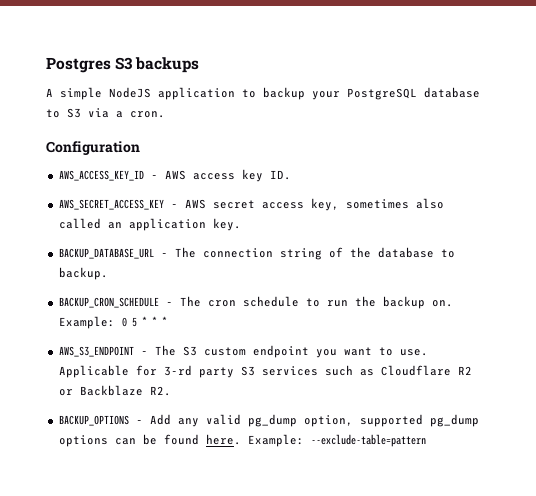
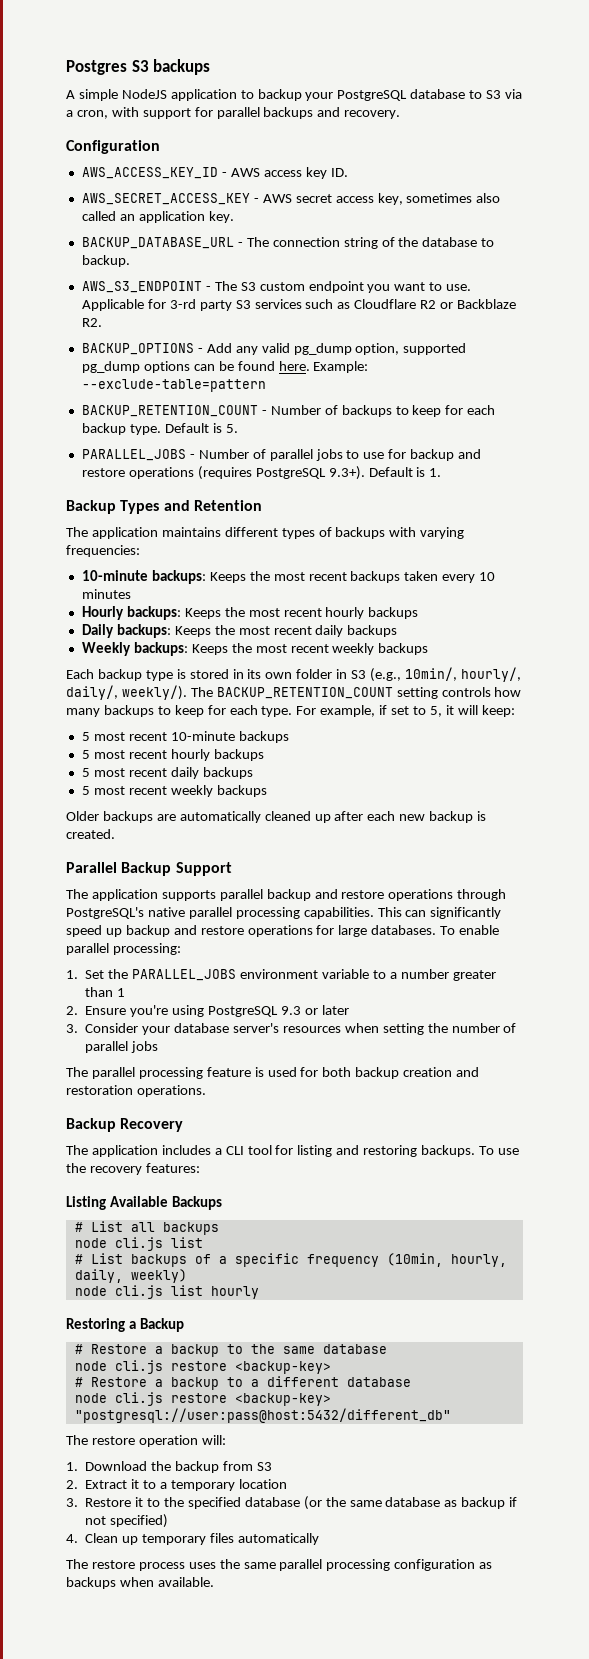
[130,111,165,118] cron. -> [76,107,401,119] cron, with support for parallel backups and recovery.
[58,296,453,309] [58,316,167,329] // BACKUP_CRON_SCHEDULE - The cron schedule to run the backup on. Example: 0 5 * * * -> (130, 261) none
(426, 440) none -> [81,405,496,417] [81,423,238,435] [81,449,482,461] [81,466,442,480] [66,500,262,514] [66,527,465,539] [66,545,140,557] [81,570,496,584] [81,589,131,599] [81,606,419,620] [81,624,398,638] [81,642,429,656] [66,667,521,682] [66,685,522,700] [66,705,515,717] [81,731,289,743] [81,749,264,761] [81,767,253,779] [81,785,267,797] [66,811,487,823] [66,829,115,839] [66,862,232,876] [66,889,507,901] [66,907,502,919] [66,925,500,937] [66,943,181,955] [66,969,496,981] [85,987,126,997] [66,1005,349,1017] [66,1023,517,1035] [85,1041,159,1053] [66,1067,480,1079] [66,1085,206,1097] [66,1118,184,1132] [66,1145,519,1157] [66,1163,200,1175] [66,1196,223,1210] [74,1221,219,1235] [74,1237,203,1251] [74,1253,507,1267] [74,1269,187,1283] [74,1285,259,1299] [66,1318,185,1332] [74,1344,387,1357] [74,1360,331,1374] [74,1376,411,1390] [74,1392,331,1406] [74,1408,451,1423] [66,1435,226,1447] [66,1461,272,1473] [66,1479,287,1491] [66,1496,518,1510] [85,1514,169,1528] [66,1533,319,1545] [66,1559,493,1571] [66,1577,214,1589] // BACKUP_RETENTION_COUNT - Number of backups to keep for each backup type. Default is 5. // PARALLEL_JOBS - Number of parallel jobs to use for backup and restore operations (requires PostgreSQL 9.3+). Default is 1. // Backup Types and Retention // The application maintains different types of backups with varying frequencies: // 10-minute backups: Keeps the most recent backups taken every 10 minutes // Hourly backups: Keeps the most recent hourly backups // Daily backups: Keeps the most recent daily backups // Weekly backups: Keeps the most recent weekly backups // Each backup type is stored in its own folder in S3 (e.g., 10min/, hourly/, daily/, weekly/). The BACKUP_RETENTION_COUNT setting controls how many backups to keep for each type. For example, if set to 5, it will keep: // 5 most recent 10-minute backups // 5 most recent hourly backups // 5 most recent daily backups // 5 most recent weekly backups // Older backups are automatically cleaned up after each new backup is created. // Parallel Backup Support // The application supports parallel backup and restore operations through PostgreSQL's native parallel processing capabilities. This can significantly speed up backup and restore operations for large databases. To enable parallel processing: // 1. Set the PARALLEL_JOBS environment variable to a number greater than 1 // 2. Ensure you're using PostgreSQL 9.3 or later // 3. Consider your database server's resources when setting the number of parallel jobs // The parallel processing feature is used for both backup creation and restoration operations. // Backup Recovery // The application includes a CLI tool for listing and restoring backups. To use the recovery features: // Listing Available Backups // # List all backups // node cli.js list // # List backups of a specific frequency (10min, hourly, daily, weekly) // node cli.js list hourly // Restoring a Backup // # Restore a backup to the same database // node cli.js restore <backup-key> // # Restore a backup to a different database // node cli.js restore <backup-key> "postgresql://user:pass@host:5432/different_db" // The restore operation will: // 1. Download the backup from S3 // 2. Extract it to a temporary location // 3. Restore it to the specified database (or the same database as backup if not specified) // 4. Clean up temporary files automatically // The restore process uses the same parallel processing configuration as backups when available.

